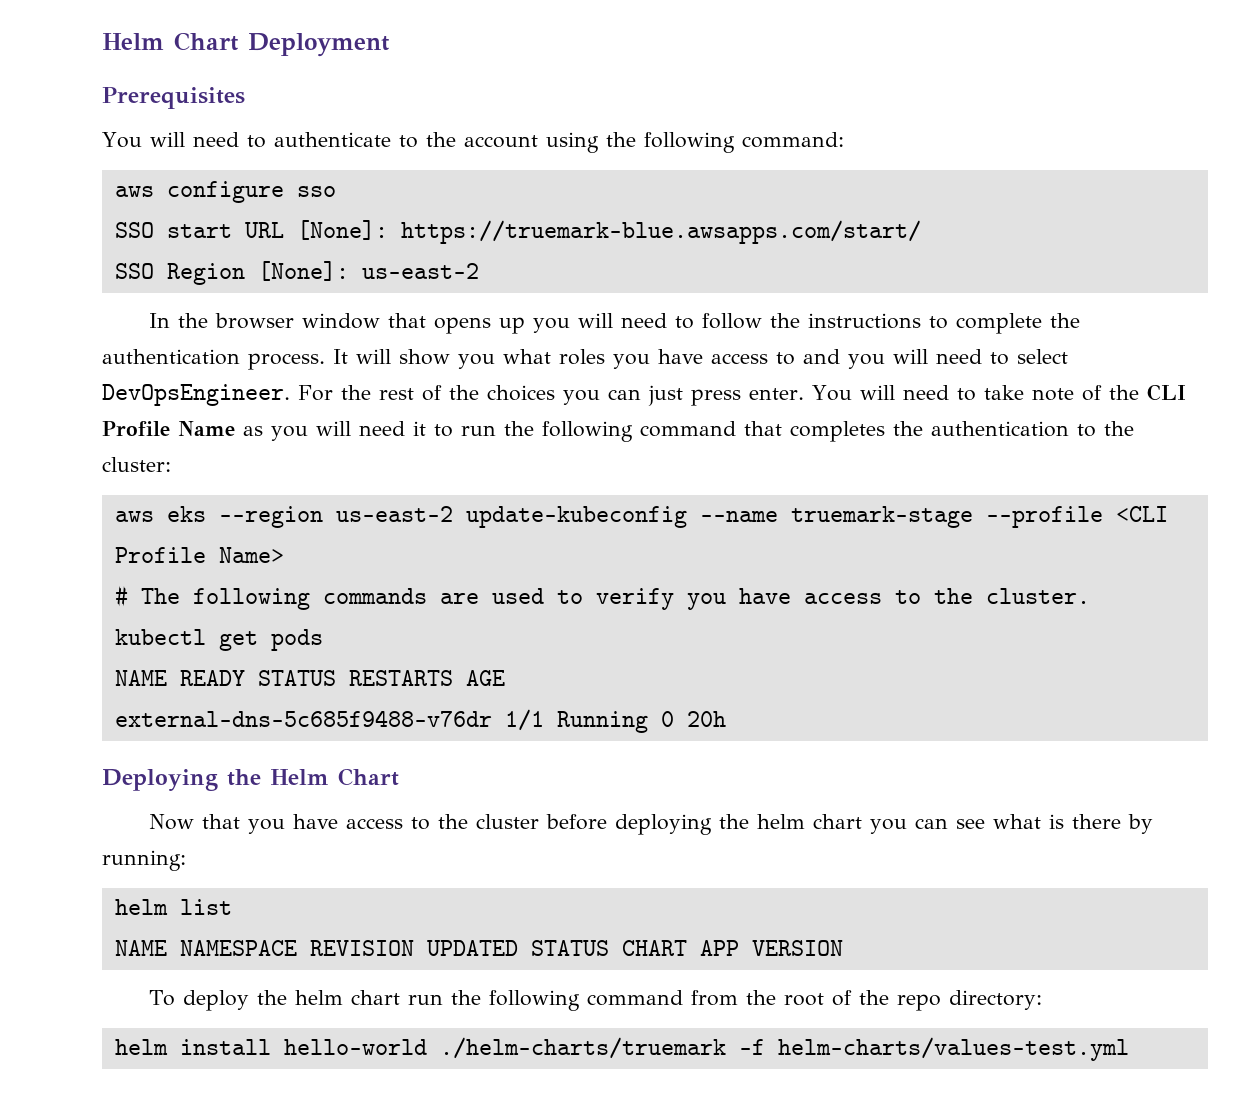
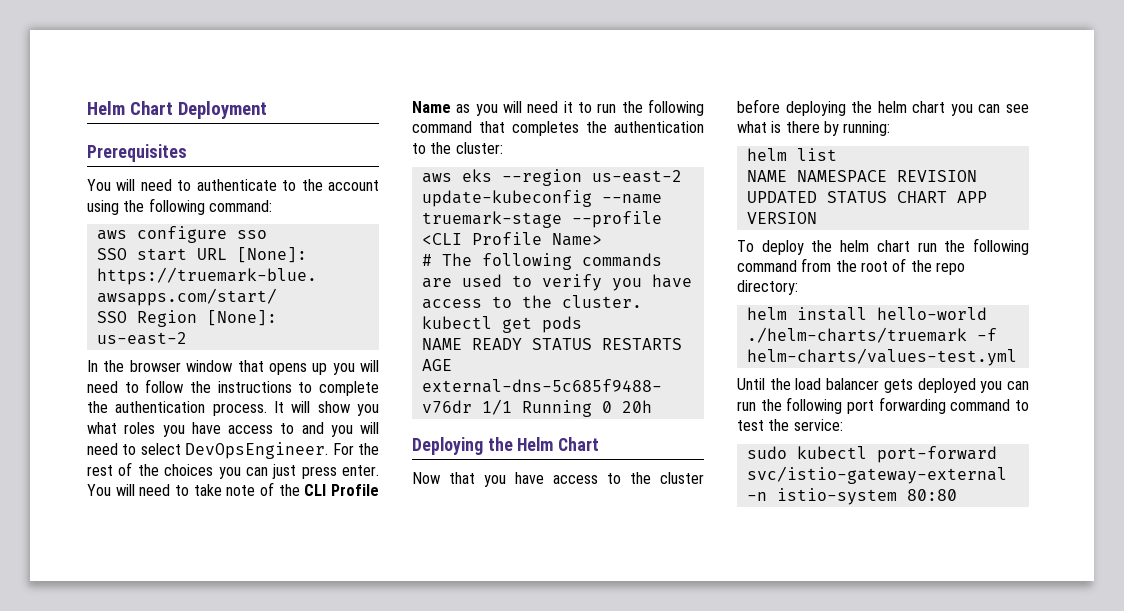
(1129, 1049) none -> [737,378,1029,393] [737,397,1029,414] [737,419,843,431] [746,446,997,463] [746,466,1007,484] [746,488,957,505] // Until the load balancer gets deployed you can run the following port forwarding command to test the service: // sudo kubectl port-forward svc/istio-gateway-external -n istio-system 80:80

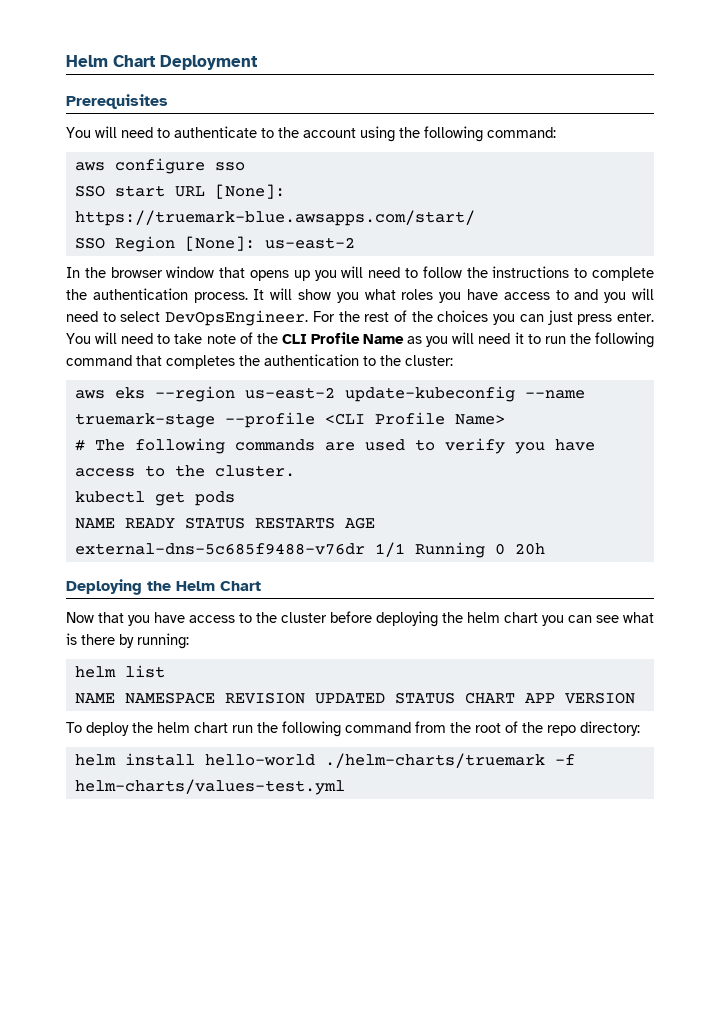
[737,378,1029,393] [737,397,1029,414] [737,419,843,431] [746,446,997,463] [746,466,1007,484] [746,488,957,505] // Until the load balancer gets deployed you can run the following port forwarding command to test the service: // sudo kubectl port-forward svc/istio-gateway-external -n istio-system 80:80 -> (345, 787) none

